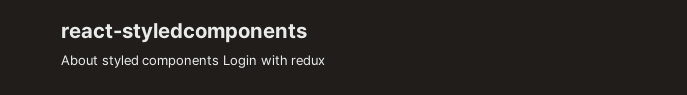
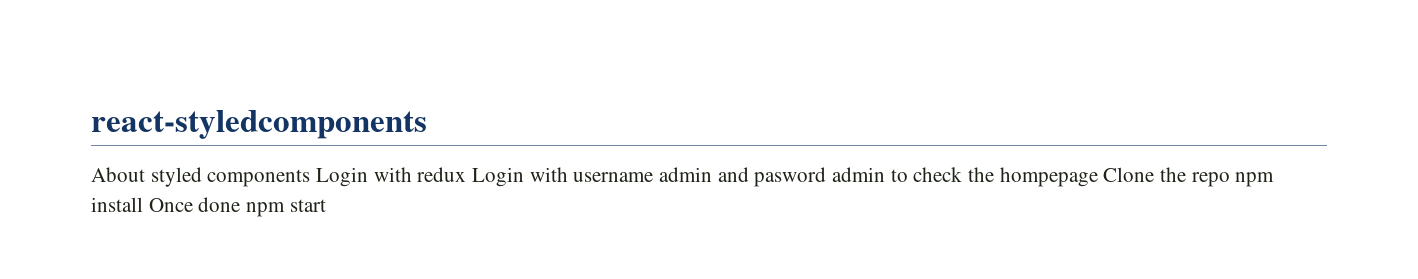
(326, 60) none -> [472,167,1275,187] [91,197,326,217] Login with username admin and pasword admin to check the hompepage Clone the repo npm install Once done npm start

